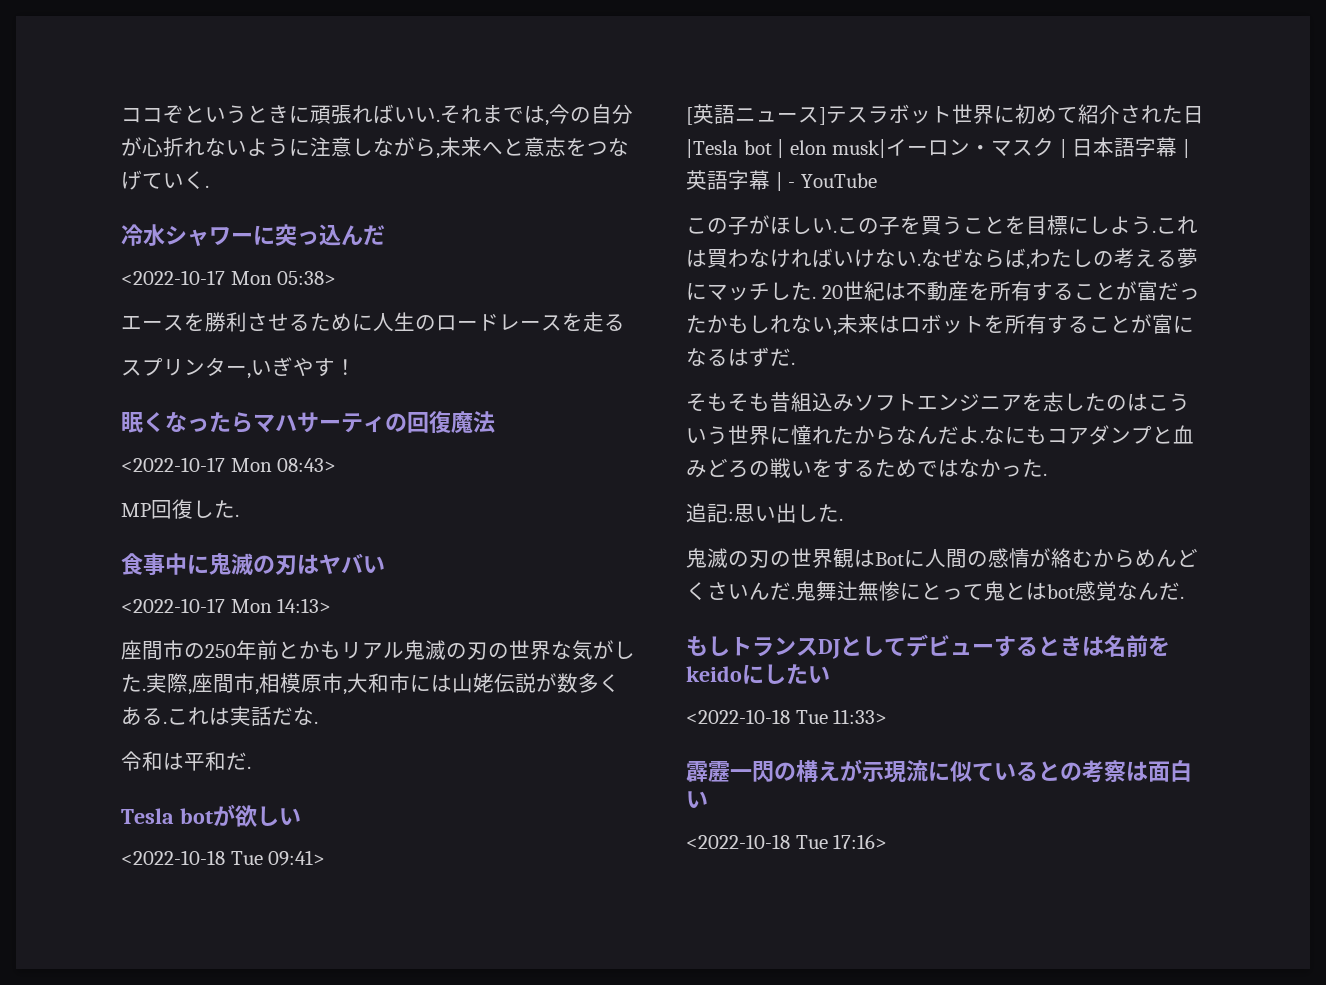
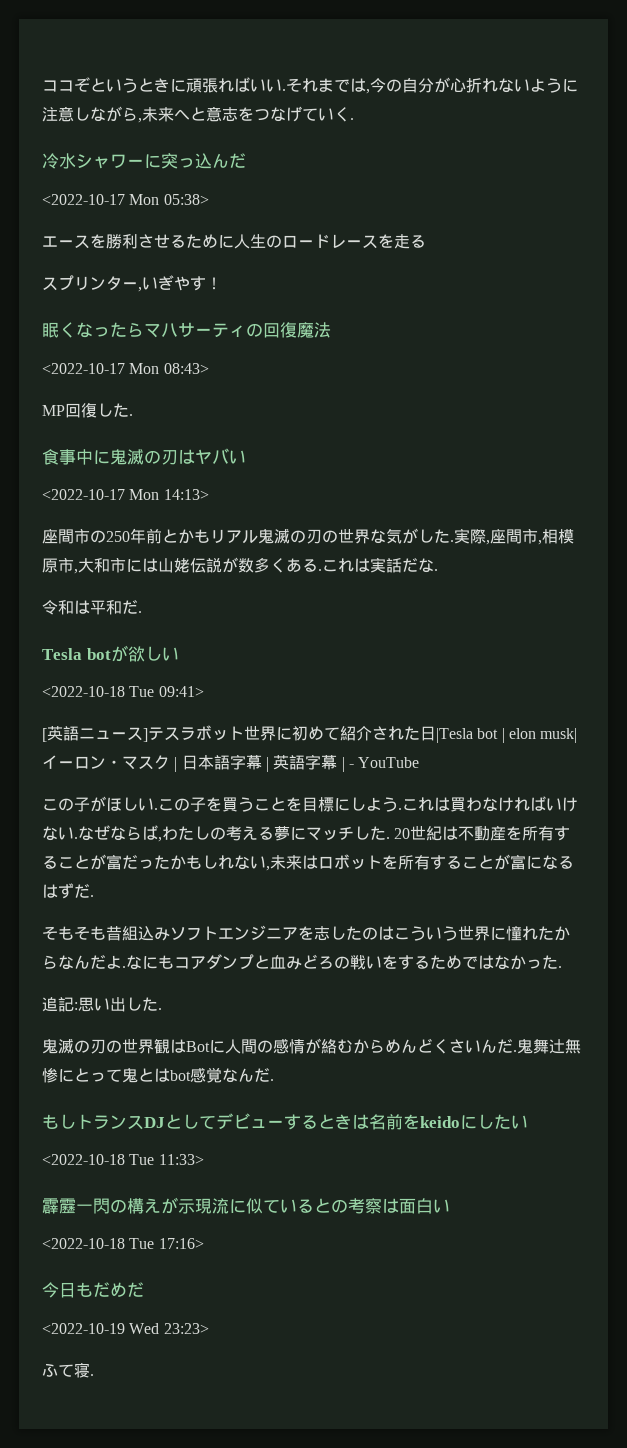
(888, 841) none -> [42,1282,144,1298] [42,1323,209,1334] [42,1362,94,1378] // 今日もだめだ // <2022-10-19 Wed 23:23> // ふて寝.

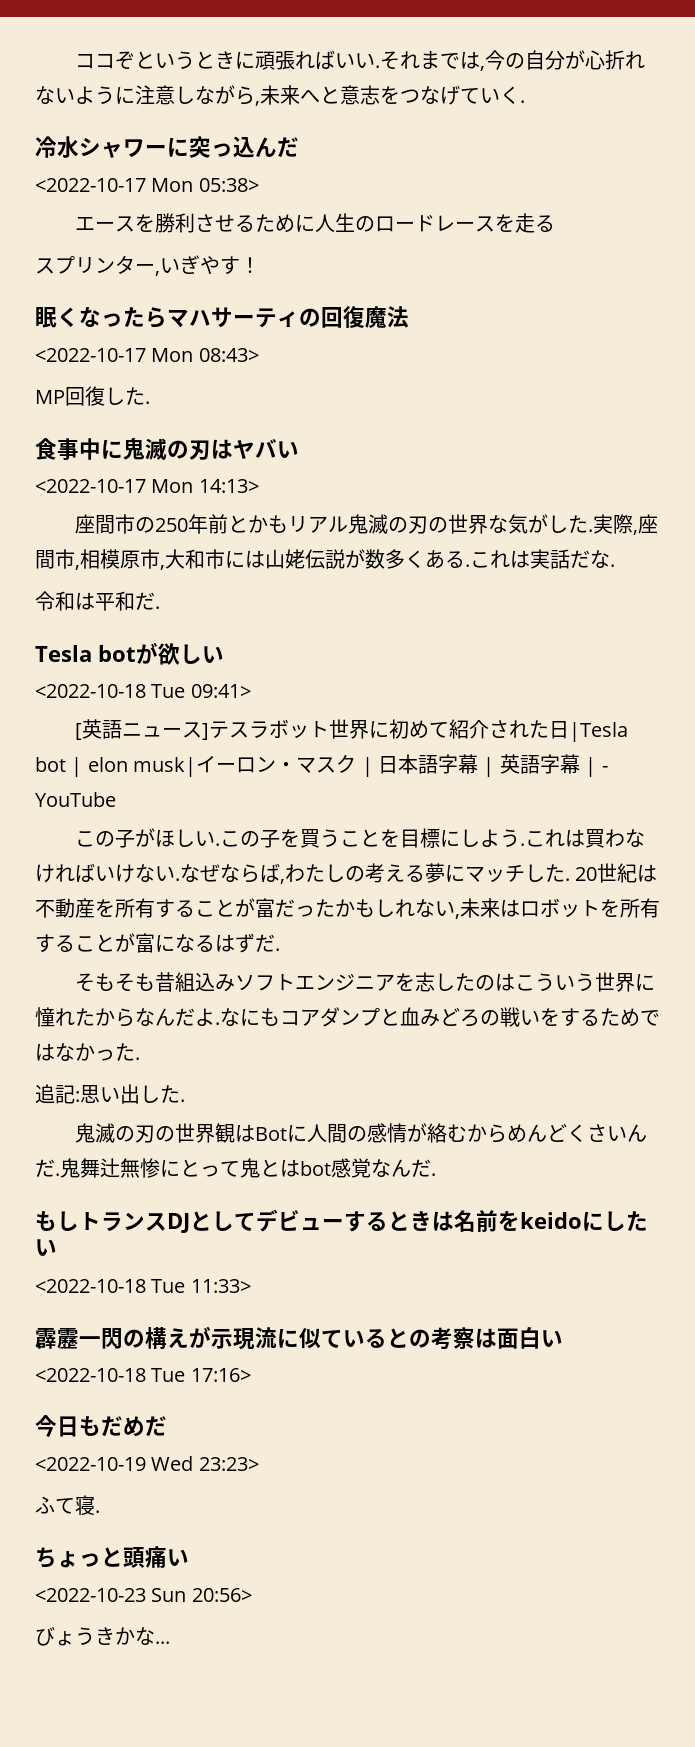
(94, 1375) none -> [35,1546,189,1568] [35,1588,252,1602] [35,1626,170,1646] // ちょっと頭痛い // <2022-10-23 Sun 20:56> // びょうきかな...

